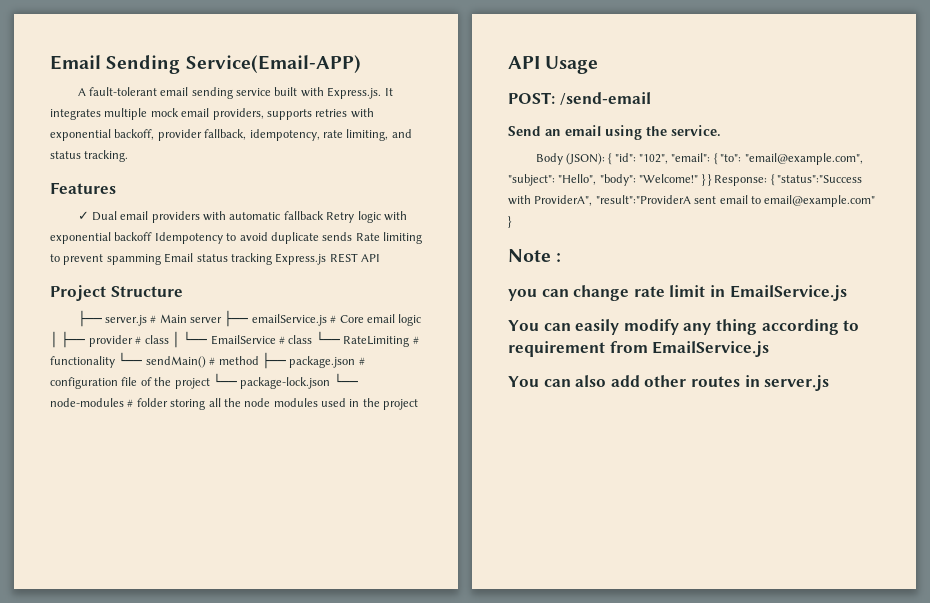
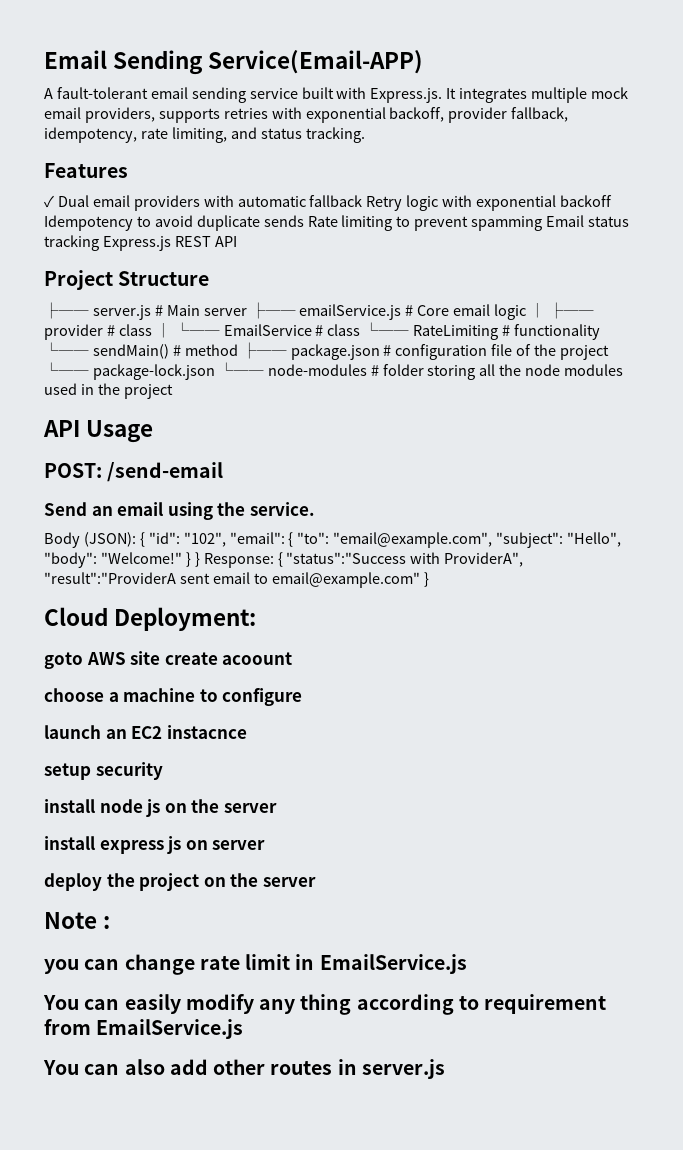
(512, 222) none -> [44,607,257,631] [44,651,293,669] [44,688,303,706] [44,725,247,739] [44,762,163,780] [44,799,277,817] [44,836,266,854] [44,873,316,891] // Cloud Deployment: // goto AWS site create acoount // choose a machine to configure // launch an EC2 instacnce // setup security // install node js on the server // install express js on server // deploy the project on the server

